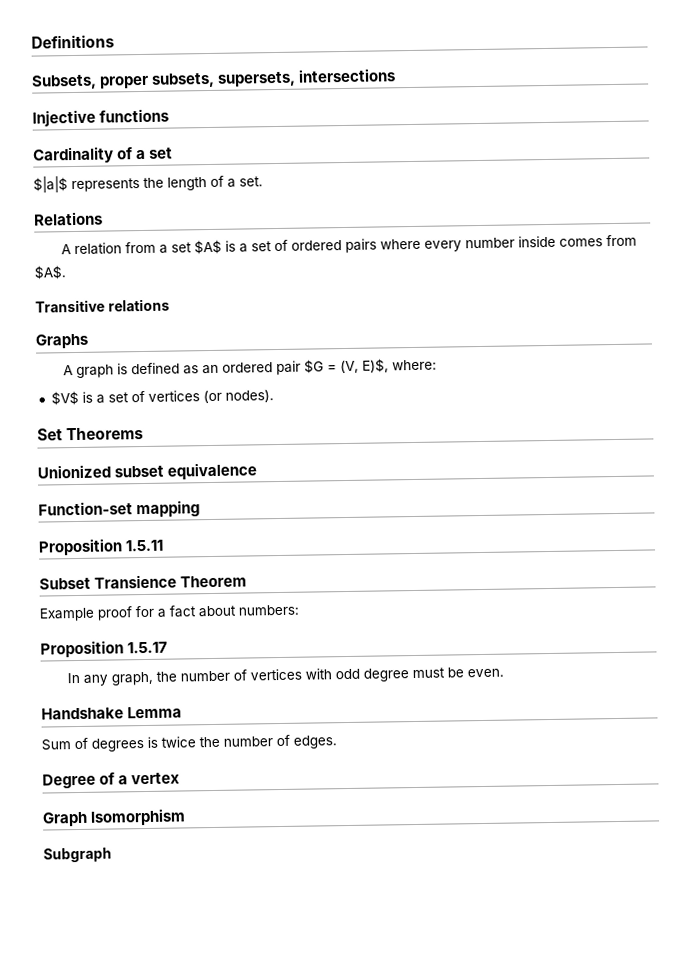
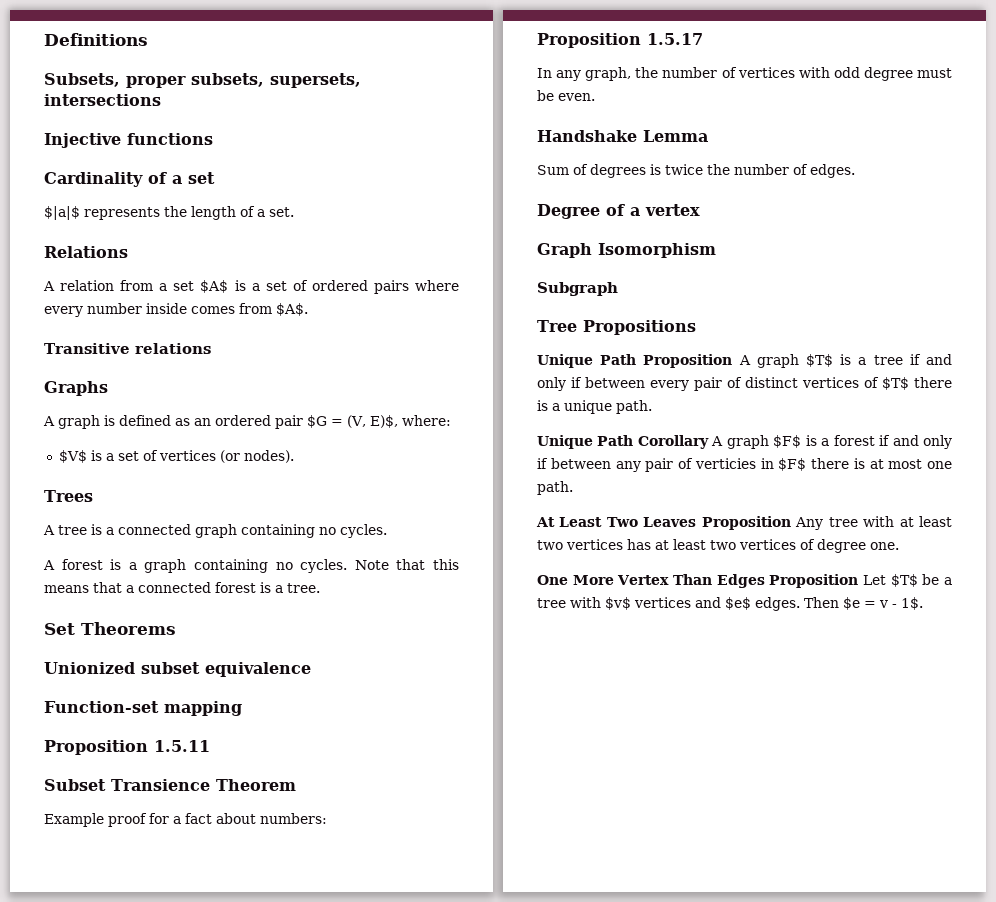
(274, 396) none -> [44,490,93,502] [43,524,387,538] [43,559,460,573] [44,582,320,593] // Trees // A tree is a connected graph containing no cycles. // A forest is a graph containing no cycles. Note that this means that a connected forest is a tree.
(112, 855) none -> [537,320,696,335] [537,354,952,368] [537,377,952,391] [537,400,652,414] [537,435,952,449] [537,458,952,472] [537,481,573,495] [536,516,952,530] [537,539,899,553] [537,574,952,588] [537,597,923,611] // Tree Propositions // Unique Path Proposition A graph $T$ is a tree if and only if between every pair of distinct vertices of $T$ there is a unique path. // Unique Path Corollary A graph $F$ is a forest if and only if between any pair of verticies in $F$ there is at most one path. // At Least Two Leaves Proposition Any tree with at least two vertices has at least two vertices of degree one. // One More Vertex Than Edges Proposition Let $T$ be a tree with $v$ vertices and $e$ edges. Then $e = v - 1$.

